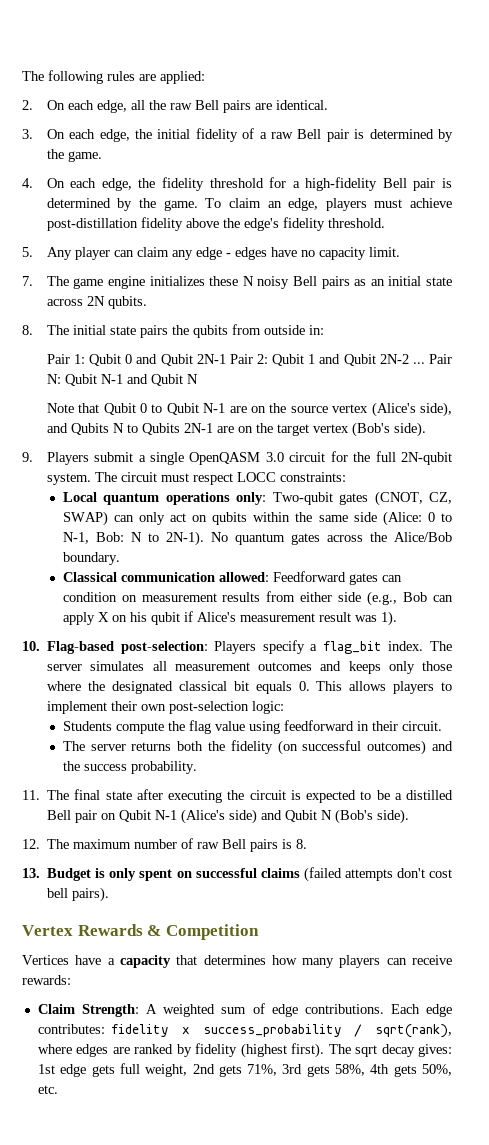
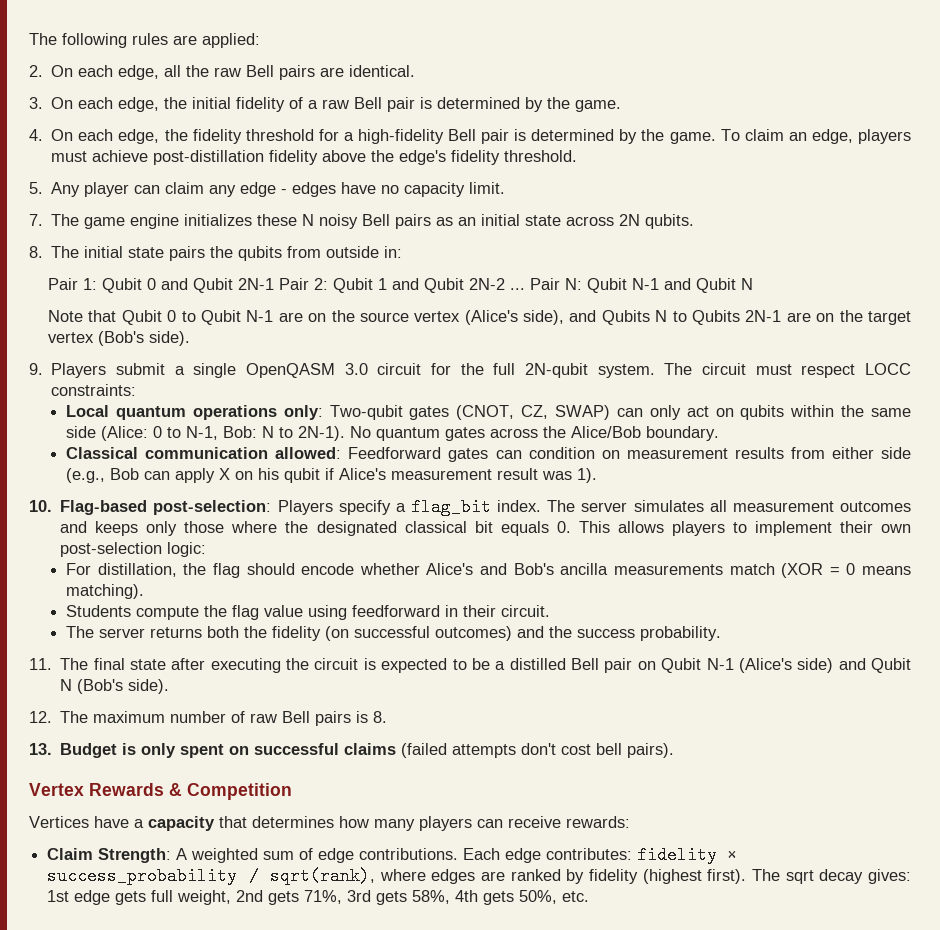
(285, 707) none -> [66,563,911,578] [66,584,145,599] // For distillation, the flag should encode whether Alice's and Bob's ancilla measurements match (XOR = 0 means matching).

